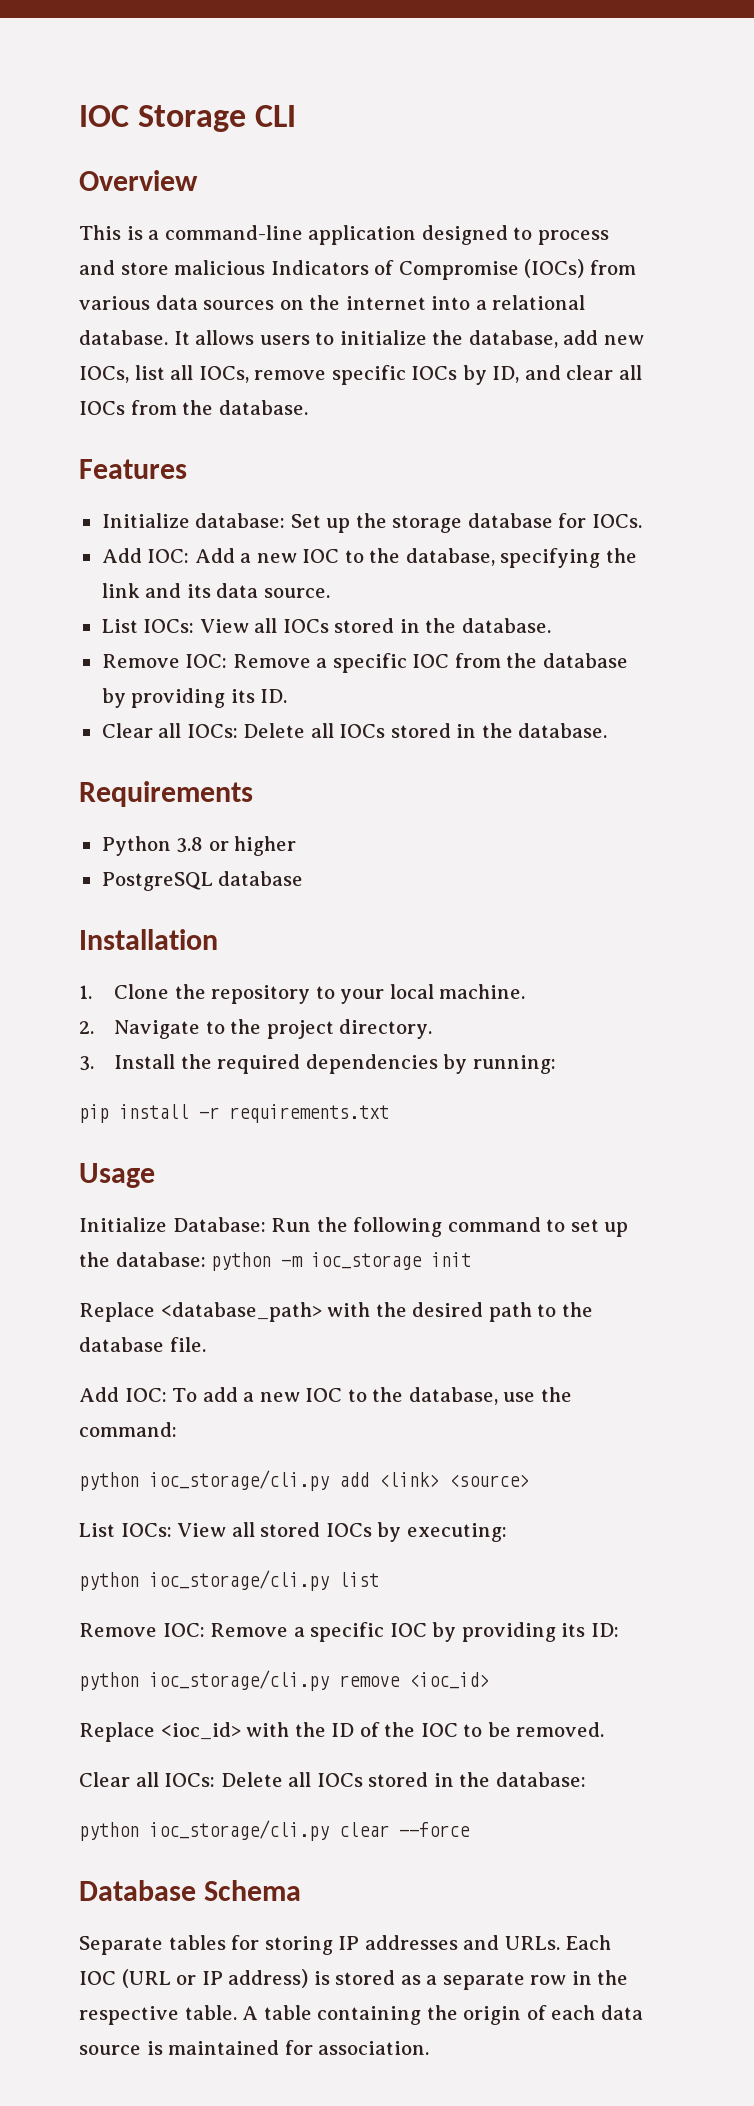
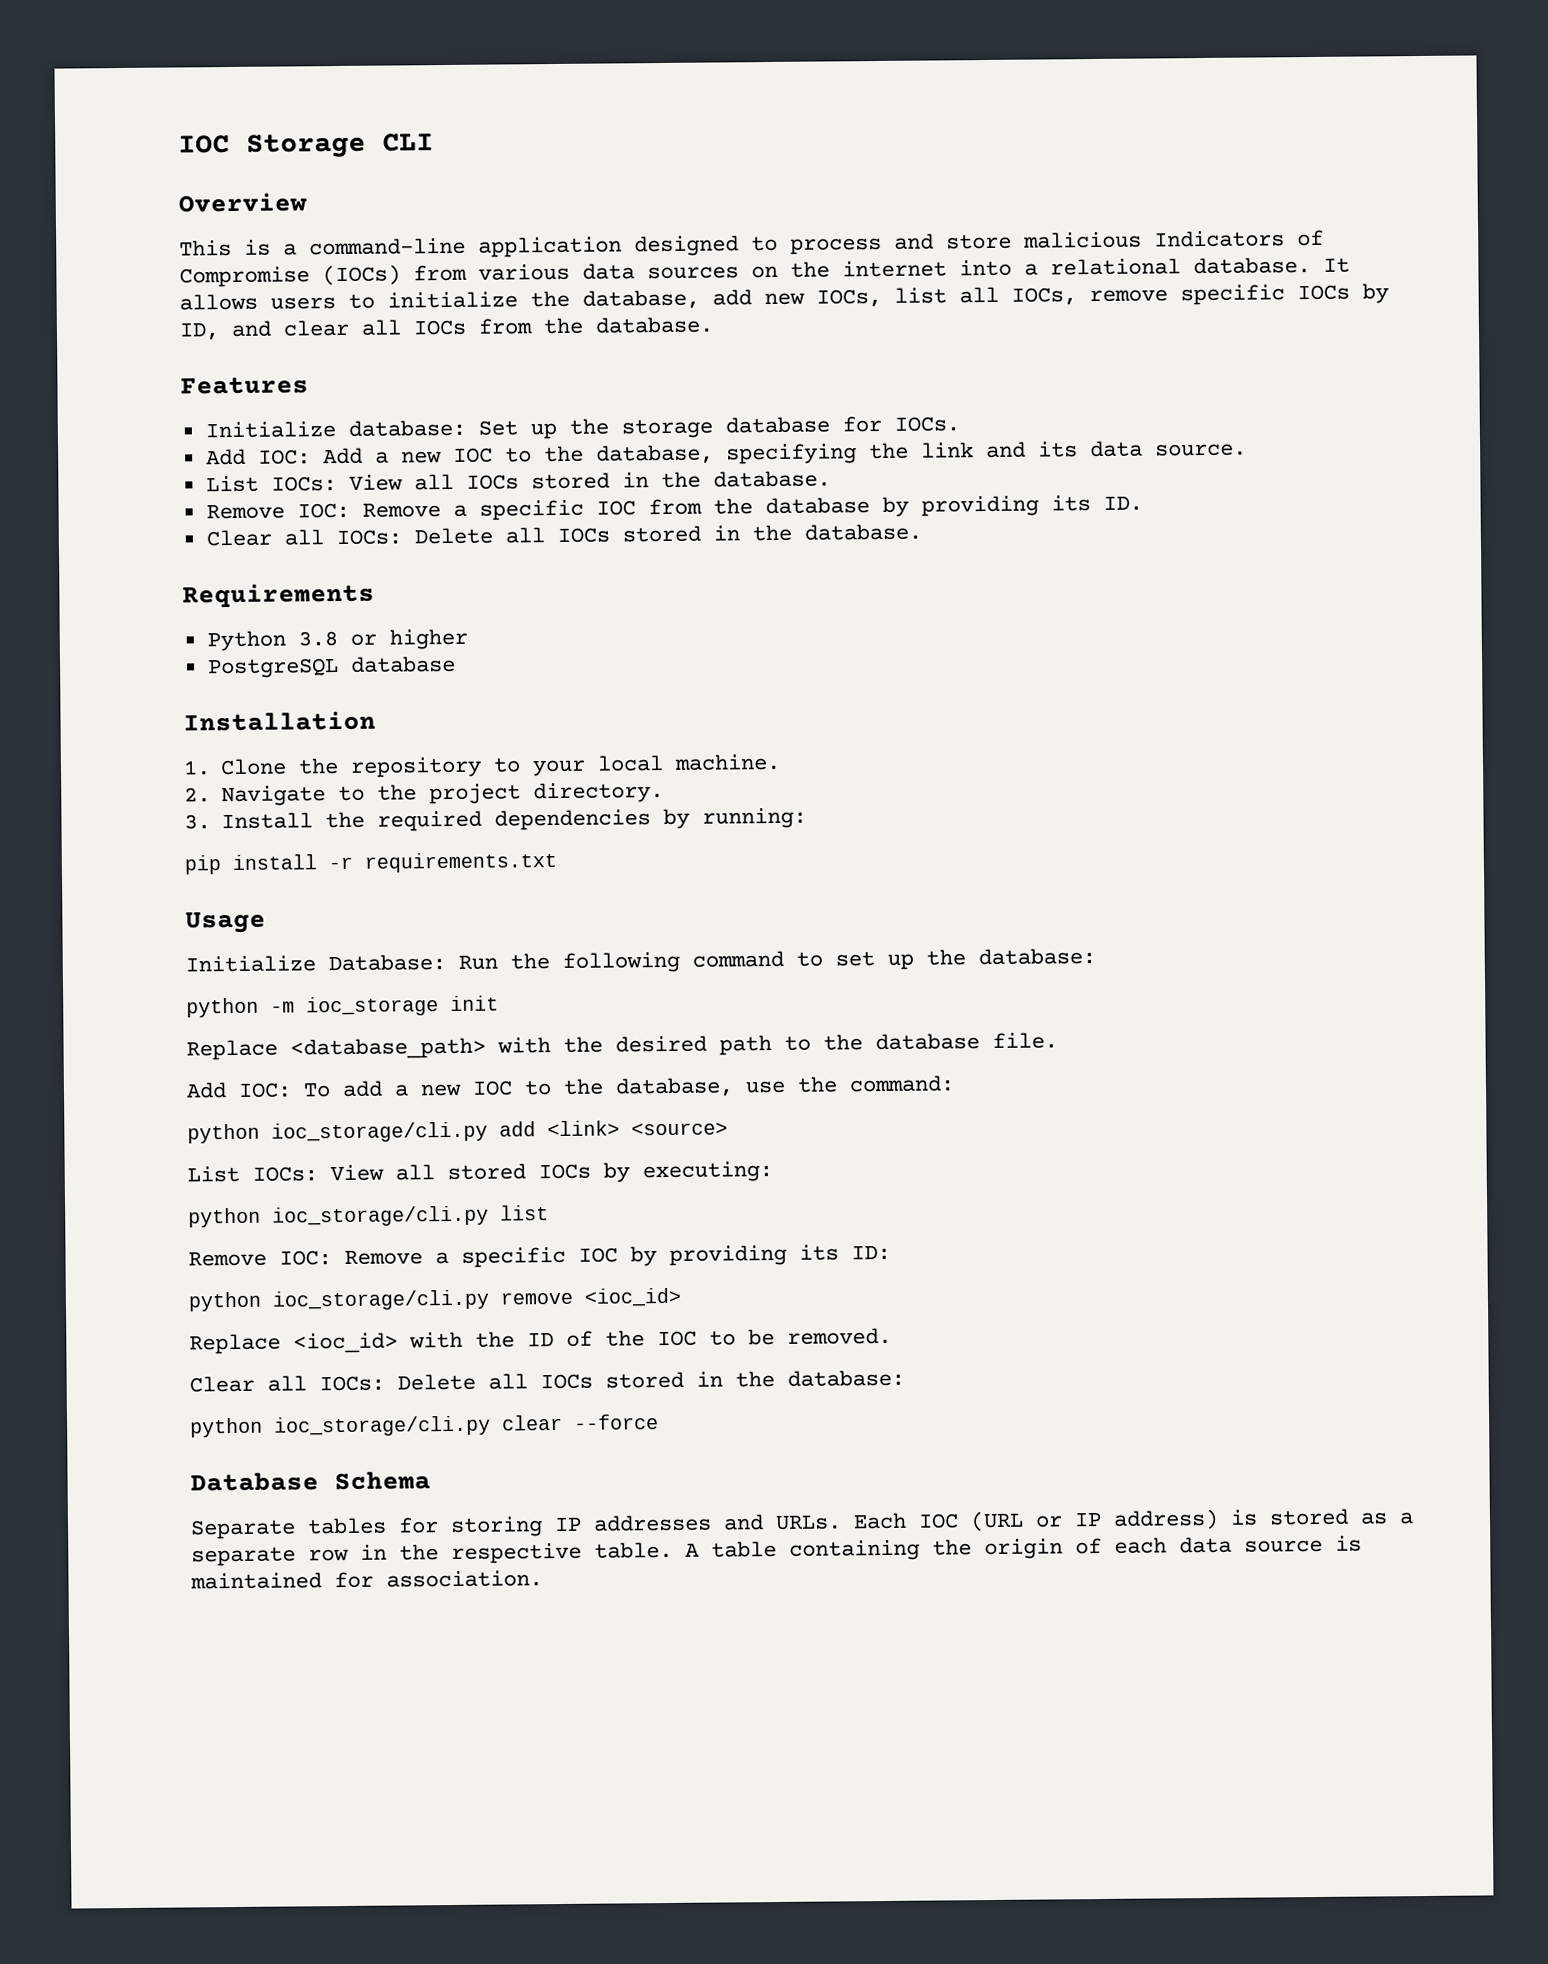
(206, 1259) none -> (1096, 957) //

